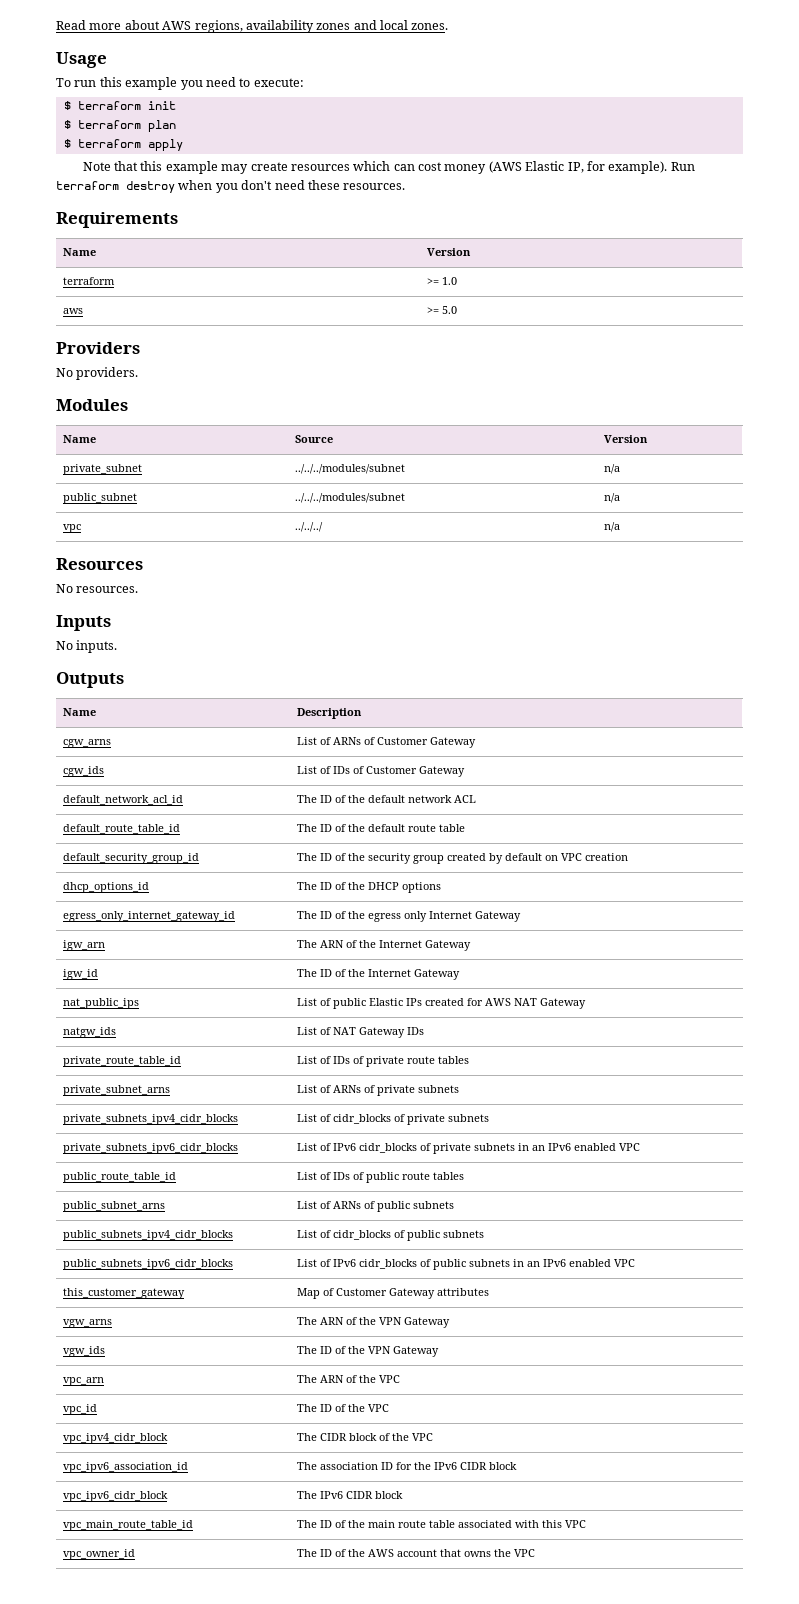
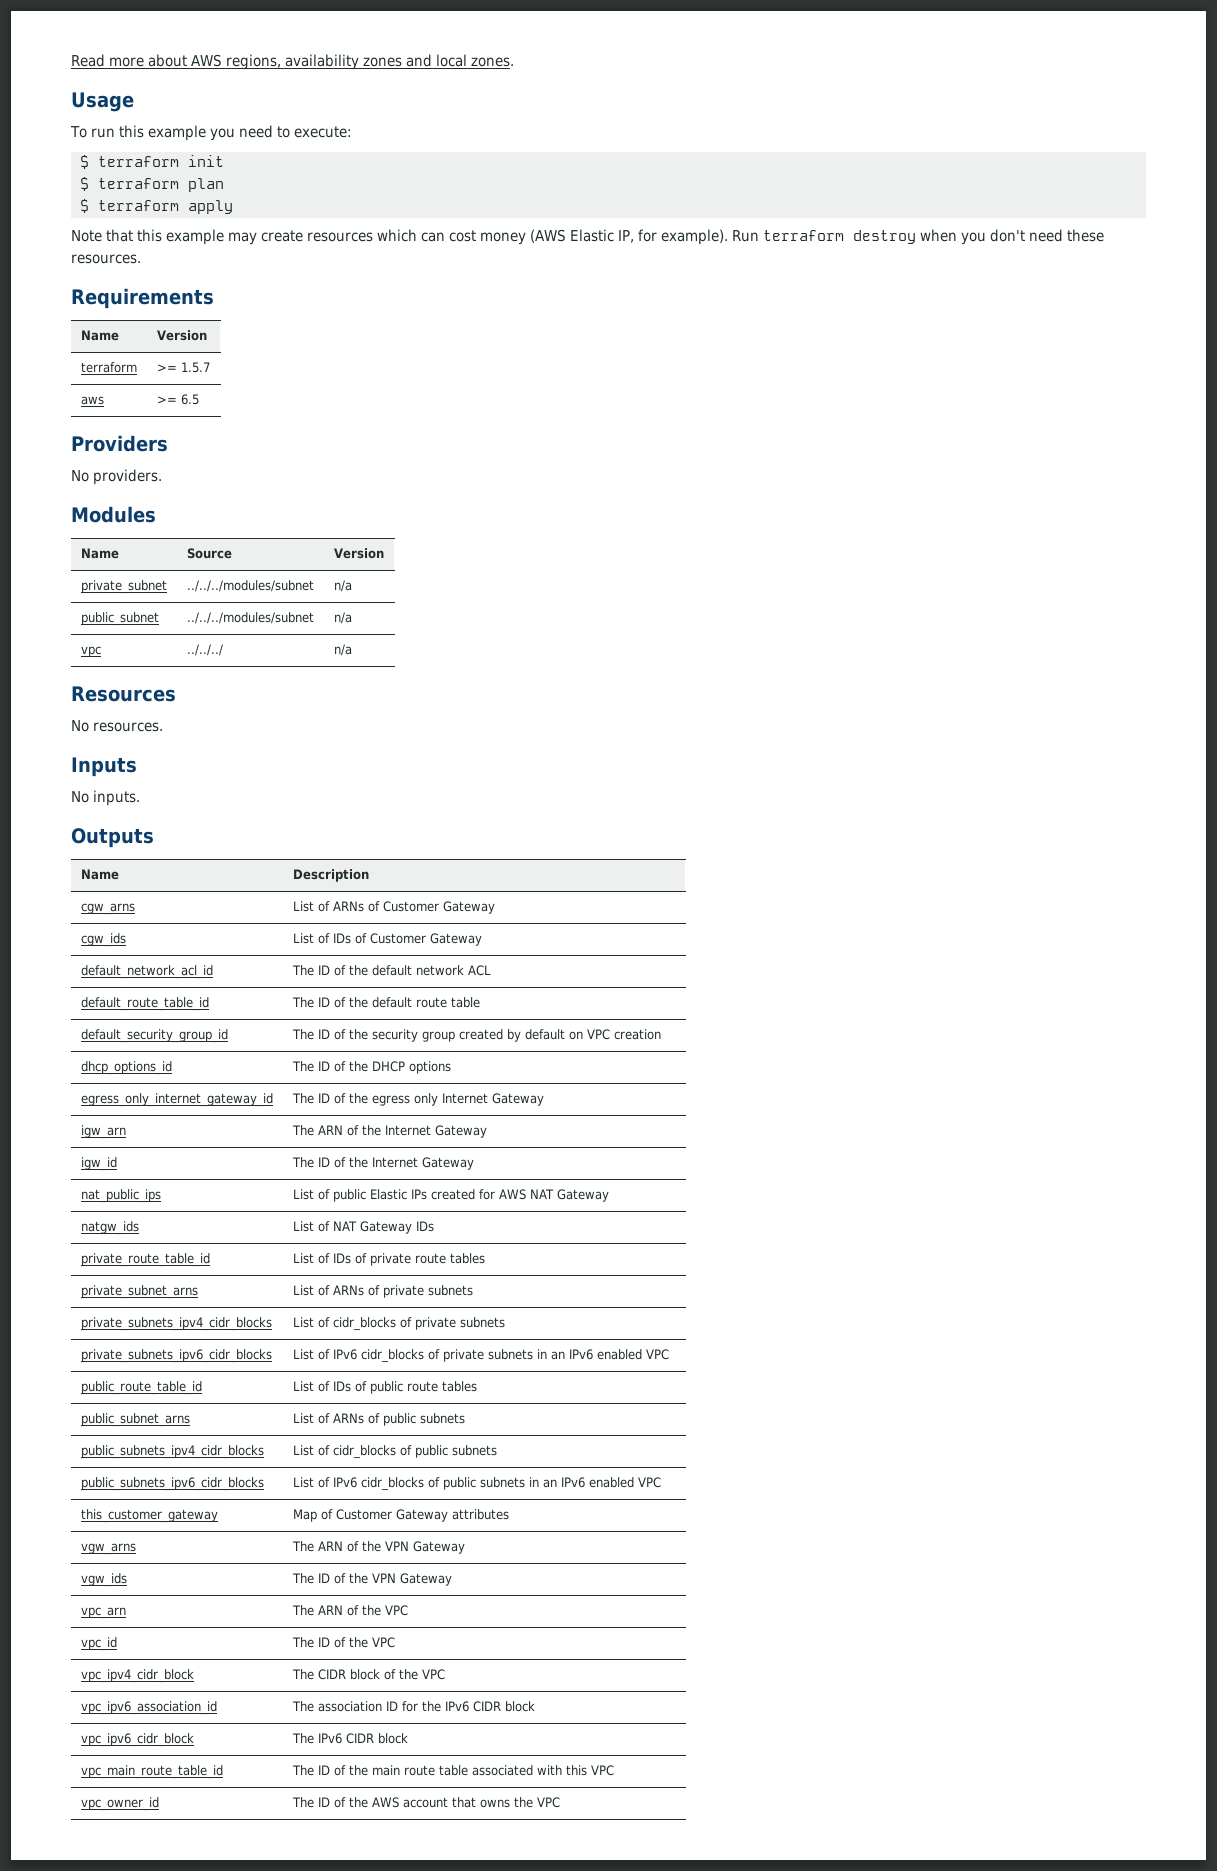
[442,277,458,285] 1.0 -> [180,362,210,373] 1.5.7
[442,306,458,314] 5.0 -> [180,394,199,405] 6.5

